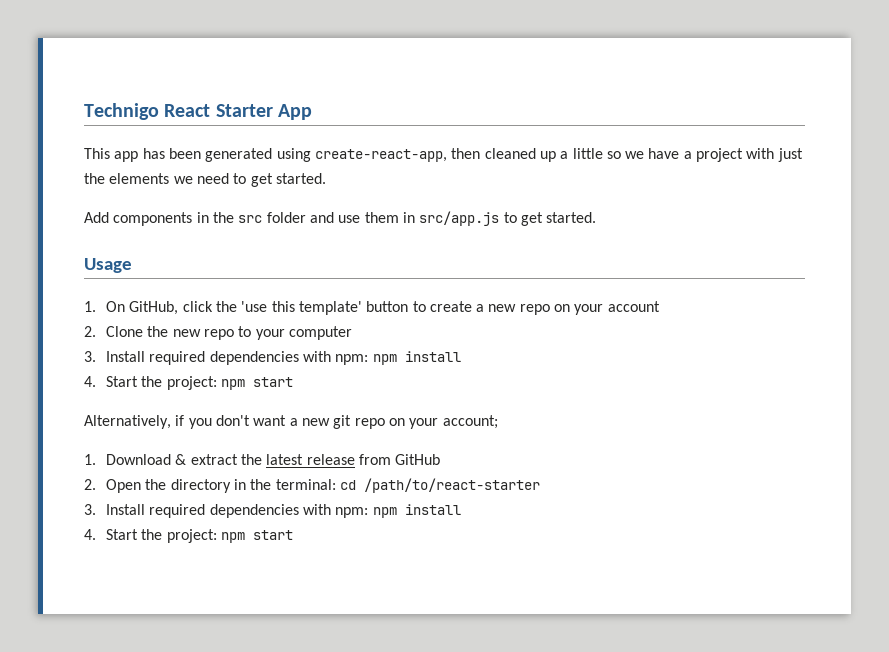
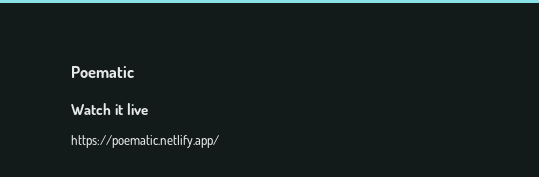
[84,103,313,120] [84,148,803,162] [84,173,326,187] [84,211,597,226] [84,258,132,273] [84,301,660,315] [84,326,352,340] [84,351,461,365] [84,376,293,390] [84,415,498,429] [84,454,441,465] [84,478,540,493] [84,504,461,518] [84,529,293,543] Technigo React Starter App // This app has been generated using create-react-app, then cleaned up a little so we have a project with just the elements we need to get started. // Add components in the src folder and use them in src/app.js to get started. // Usage // 1. On GitHub, click the 'use this template' button to create a new repo on your account // 2. Clone the new repo to your computer // 3. Install required dependencies with npm: npm install // 4. Start the project: npm start // Alternatively, if you don't want a new git repo on your account; // 1. Download & extract the latest release from GitHub // 2. Open the directory in the terminal: cd /path/to/react-starter // 3. Install required dependencies with npm: npm install // 4. Start the project: npm start -> [71,66,134,78] [71,103,149,115] [71,135,219,148] Poematic // Watch it live // https://poematic.netlify.app/

